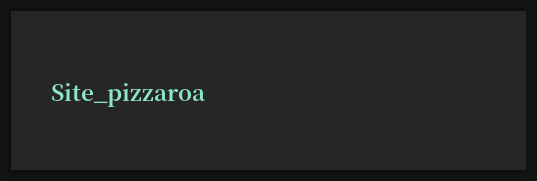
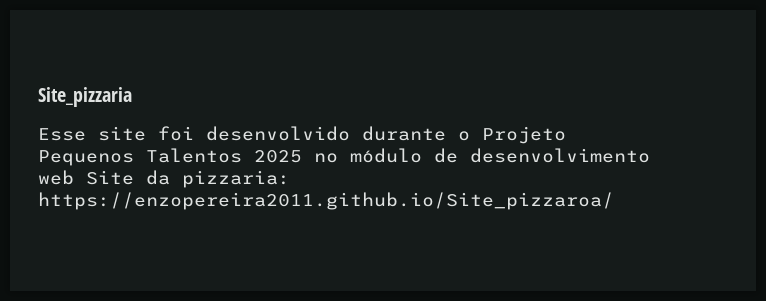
[51,83,206,107] Site_pizzaroa -> [38,87,132,107] [38,126,566,144] [38,148,650,166] [38,170,290,188] [38,192,614,210] Site_pizzaria // Esse site foi desenvolvido durante o Projeto Pequenos Talentos 2025 no módulo de desenvolvimento web Site da pizzaria: https://enzopereira2011.github.io/Site_pizzaroa/

